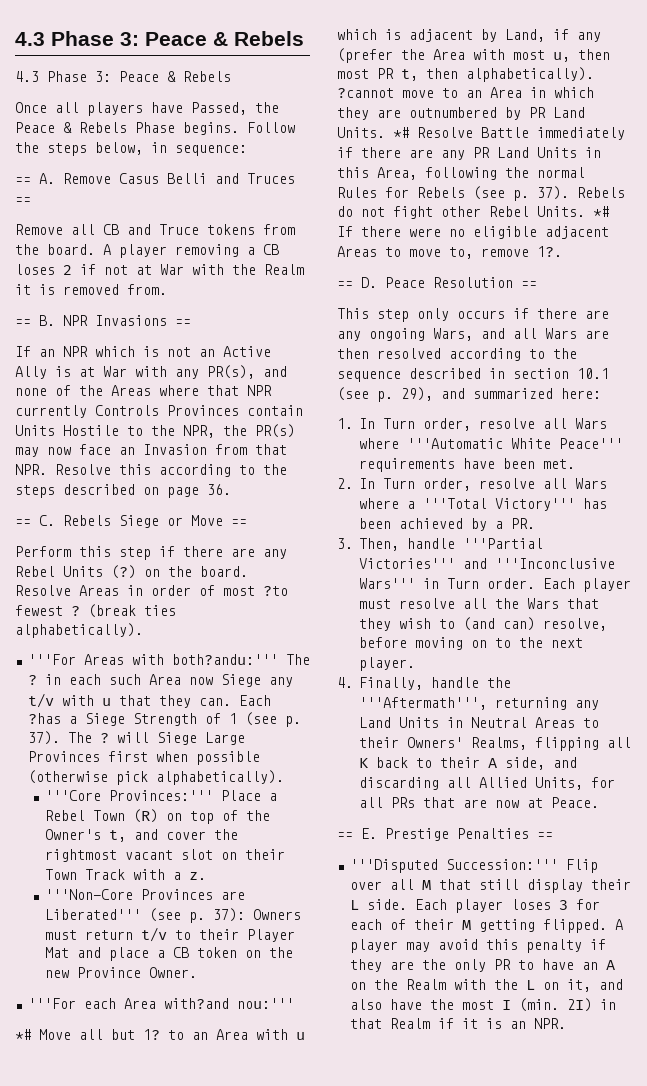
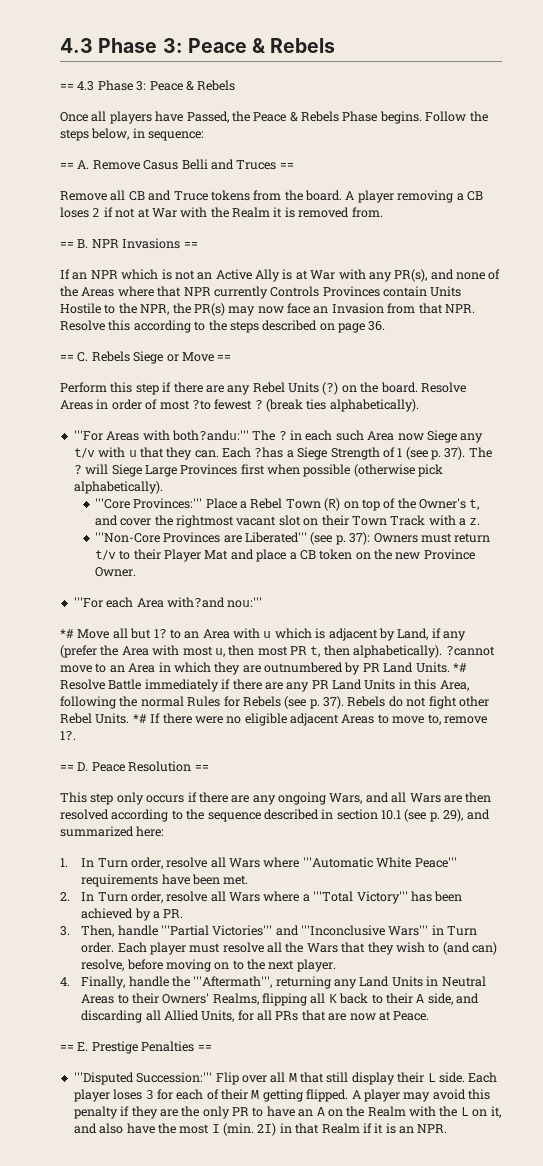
[15,31,304,46] 4.3 Phase 3: Peace & Rebels // -> [60,38,336,53] [60,83,74,90] 4.3 Phase 3: Peace & Rebels // ==

